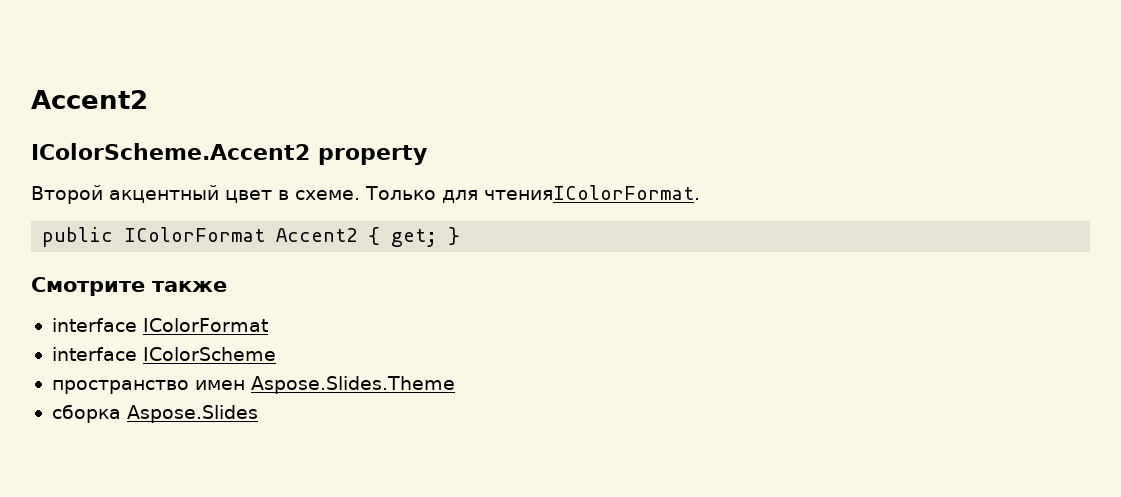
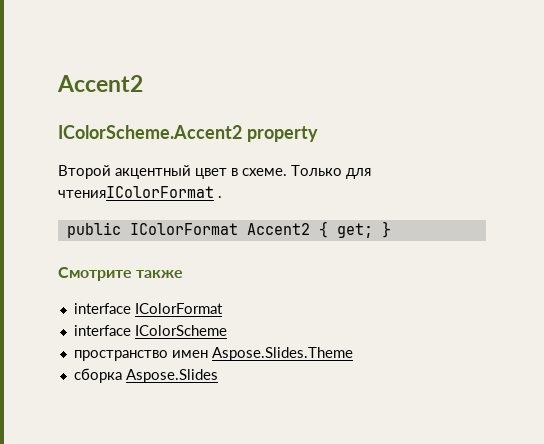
[484,185,700,200] чтенияIColorFormat. -> [58,186,222,198] чтенияIColorFormat .

